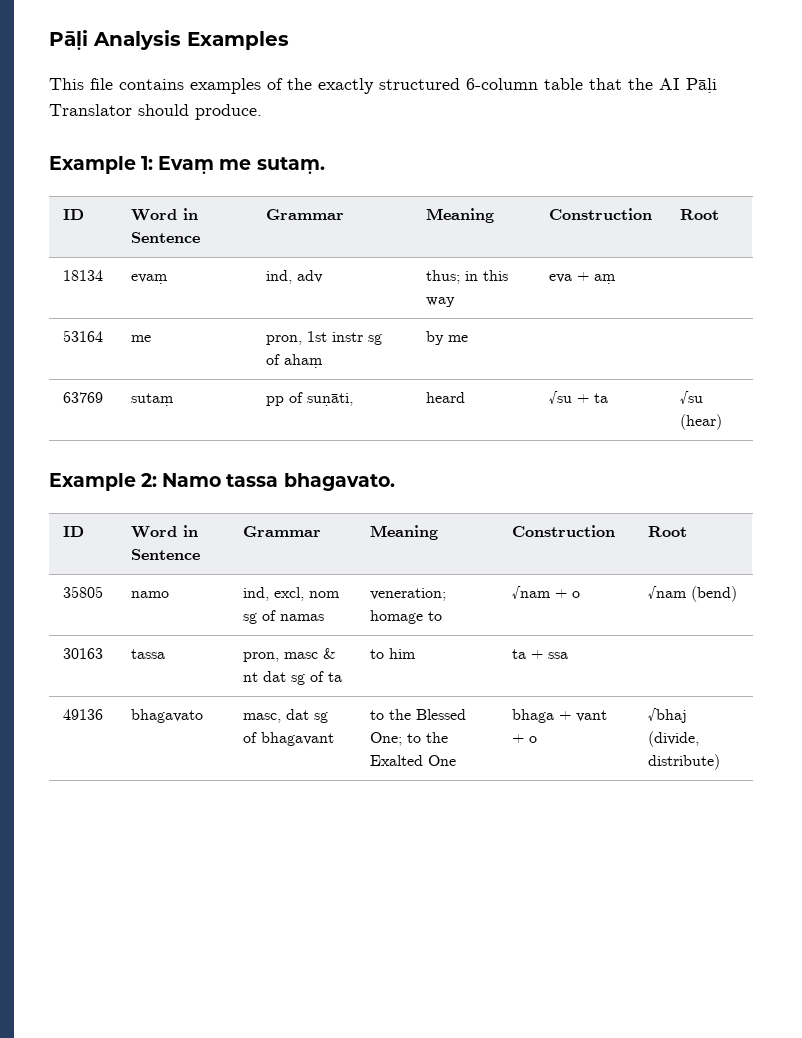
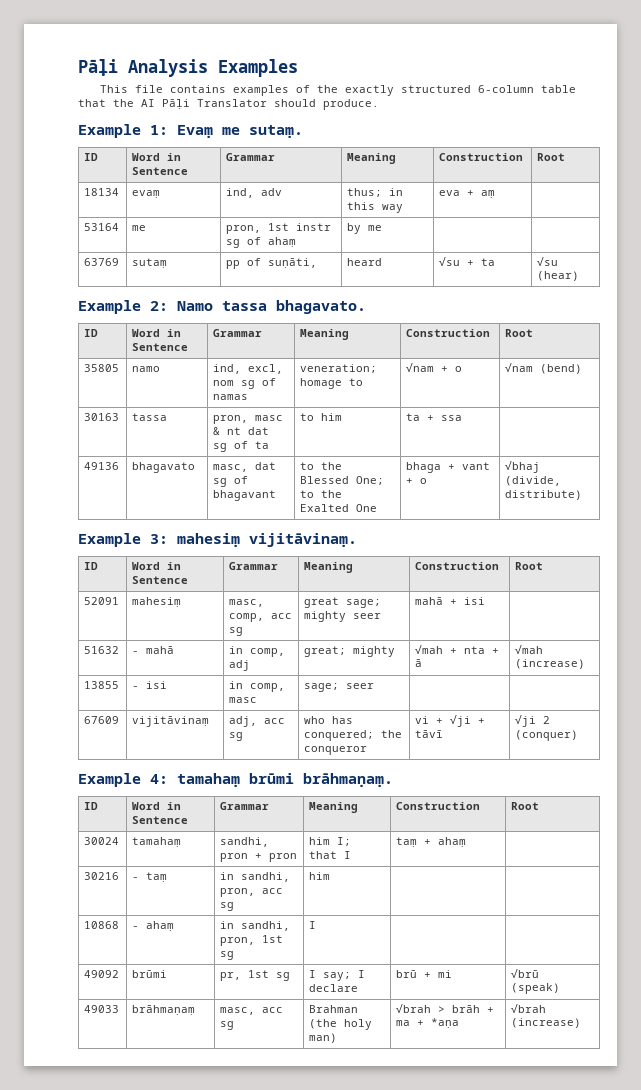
(720, 762) none -> [78,533,357,547] [84,562,99,570] [132,562,182,570] [132,576,189,584] [229,562,279,570] [304,562,354,573] [415,562,500,570] [515,562,544,570] [84,597,120,605] [132,597,182,607] [229,599,265,607] [229,613,293,622] [229,627,244,636] [304,597,382,608] [304,611,382,622] [415,597,486,605] [84,646,120,654] [132,646,175,654] [229,646,286,657] [229,660,251,671] [304,646,396,657] [415,645,500,654] [415,659,423,667] [515,645,544,654] [515,659,586,669] [84,681,120,689] [132,681,168,689] [229,681,286,692] [229,697,258,703] [304,683,375,692] [84,716,120,724] [132,716,210,727] [229,716,286,727] [229,732,244,741] [304,716,354,724] [304,730,403,741] [304,746,368,755] [415,715,486,727] [415,730,444,738] [515,715,551,727] [515,730,579,741] [78,773,393,787] [84,802,99,810] [132,802,182,810] [132,816,189,824] [220,802,270,810] [309,802,359,813] [396,802,481,810] [511,802,540,810] [84,837,120,845] [132,837,182,847] [220,837,270,847] [220,853,298,862] [309,837,352,846] [309,851,352,859] [396,837,467,847] [84,872,120,880] [132,872,168,882] [220,872,291,882] [220,888,284,897] [220,902,235,911] [309,872,331,880] [84,921,120,929] [132,921,175,931] [220,921,291,931] [220,935,284,946] [220,951,235,960] [309,921,317,929] [84,970,120,978] [132,970,168,978] [220,970,291,981] [309,970,366,981] [309,984,359,992] [396,970,453,978] [511,969,540,978] [511,983,561,994] [84,1005,120,1013] [132,1005,196,1015] [220,1007,284,1015] [220,1021,235,1030] [309,1005,359,1013] [309,1019,373,1030] [309,1033,338,1043] [396,1004,495,1013] [396,1018,460,1028] [511,1004,547,1013] [511,1018,582,1028] // Example 3: mahesiṃ vijitāvinaṃ. // ID | Word in Sentence | Grammar | Meaning | Construction | Root // 52091 | mahesiṃ | masc, comp, acc sg | great sage; mighty seer | mahā + isi | // 51632 | - mahā | in comp, adj | great; mighty | √mah + nta + ā | √mah (increase) // 13855 | - isi | in comp, masc | sage; seer | | // 67609 | vijitāvinaṃ | adj, acc sg | who has conquered; the conqueror | vi + √ji + tāvī | √ji 2 (conquer) // Example 4: tamahaṃ brūmi brāhmaṇaṃ. // ID | Word in Sentence | Grammar | Meaning | Construction | Root // 30024 | tamahaṃ | sandhi, pron + pron | him I; that I | taṃ + ahaṃ | // 30216 | - taṃ | in sandhi, pron, acc sg | him | | // 10868 | - ahaṃ | in sandhi, pron, 1st sg | I | | // 49092 | brūmi | pr, 1st sg | I say; I declare | brū + mi | √brū (speak) // 49033 | brāhmaṇaṃ | masc, acc sg | Brahman (the holy man) | √brah > brāh + ma + *aṇa | √brah (increase)

